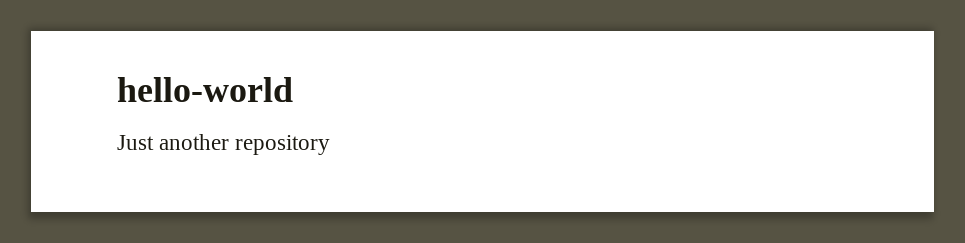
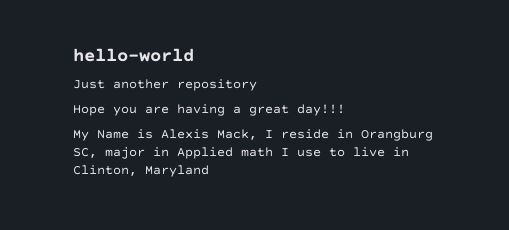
(331, 145) none -> [73,104,345,116] [73,129,433,141] [73,147,409,159] [73,165,209,177] // Hope you are having a great day!!! // My Name is Alexis Mack, I reside in Orangburg SC, major in Applied math I use to live in Clinton, Maryland

